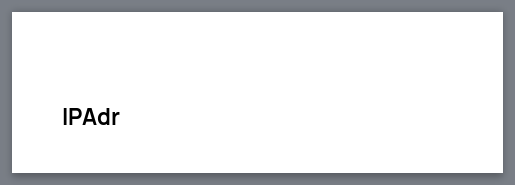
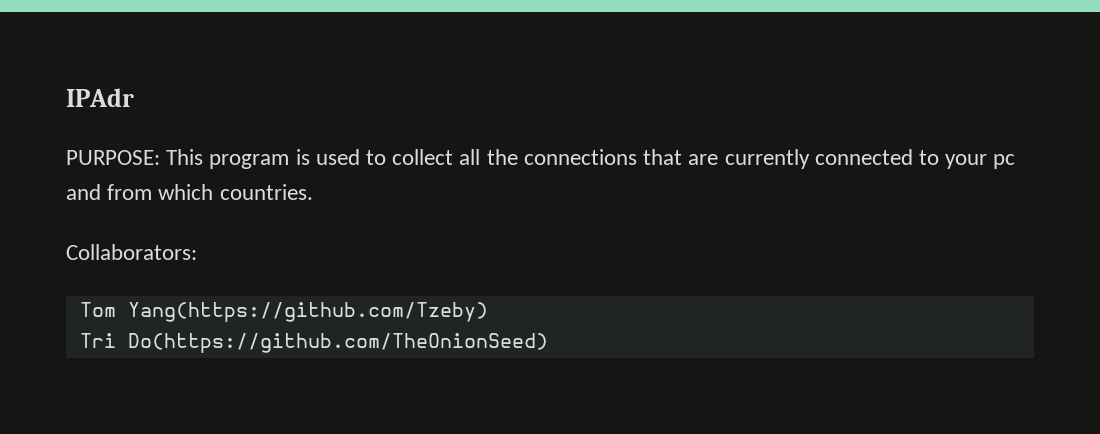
(120, 116) none -> [66,149,1016,169] [66,184,313,200] [66,244,197,260] [79,302,488,322] [79,333,548,353] // PURPOSE: This program is used to collect all the connections that are currently connected to your pc and from which countries. // Collaborators: // Tom Yang(https://github.com/Tzeby) // Tri Do(https://github.com/TheOnionSeed)

